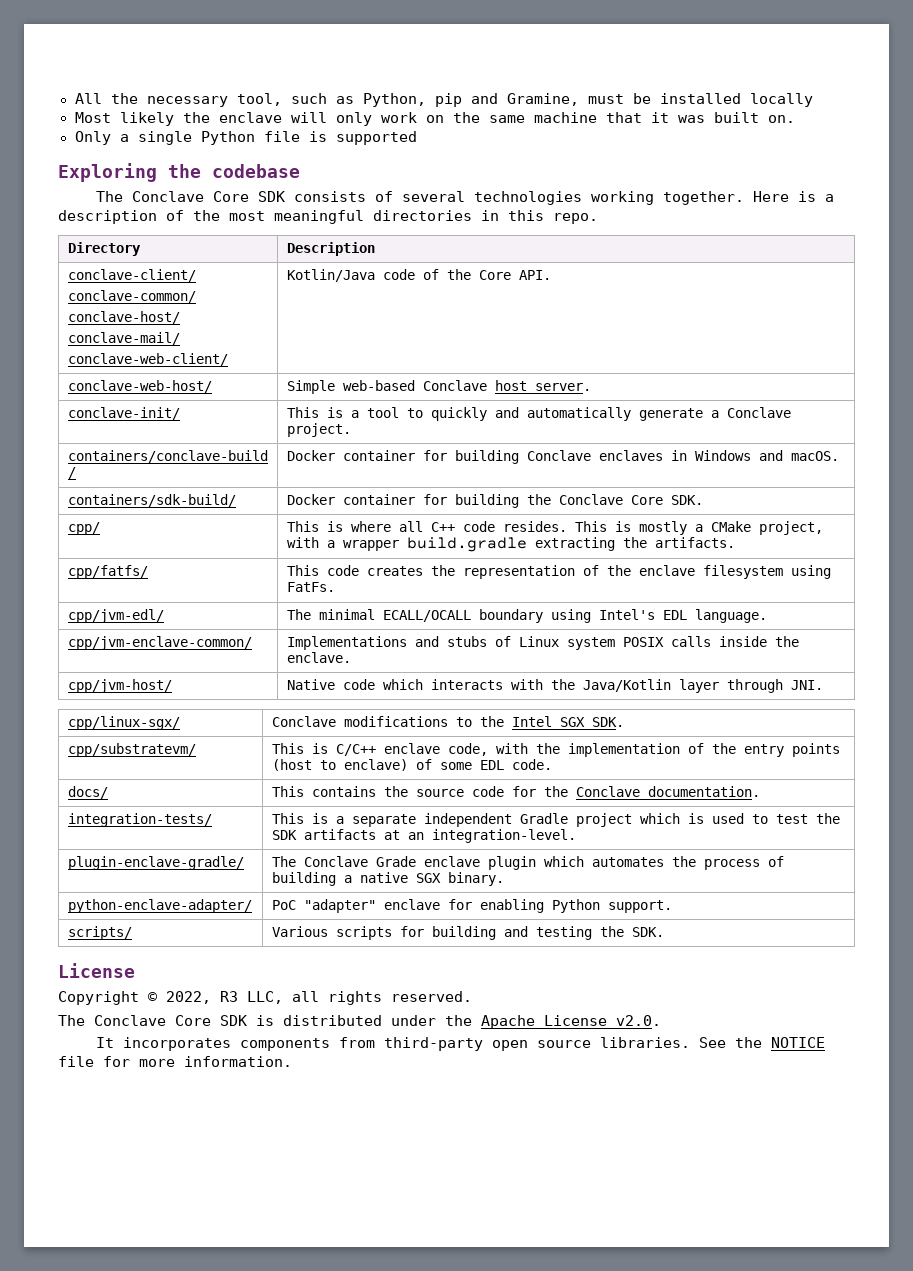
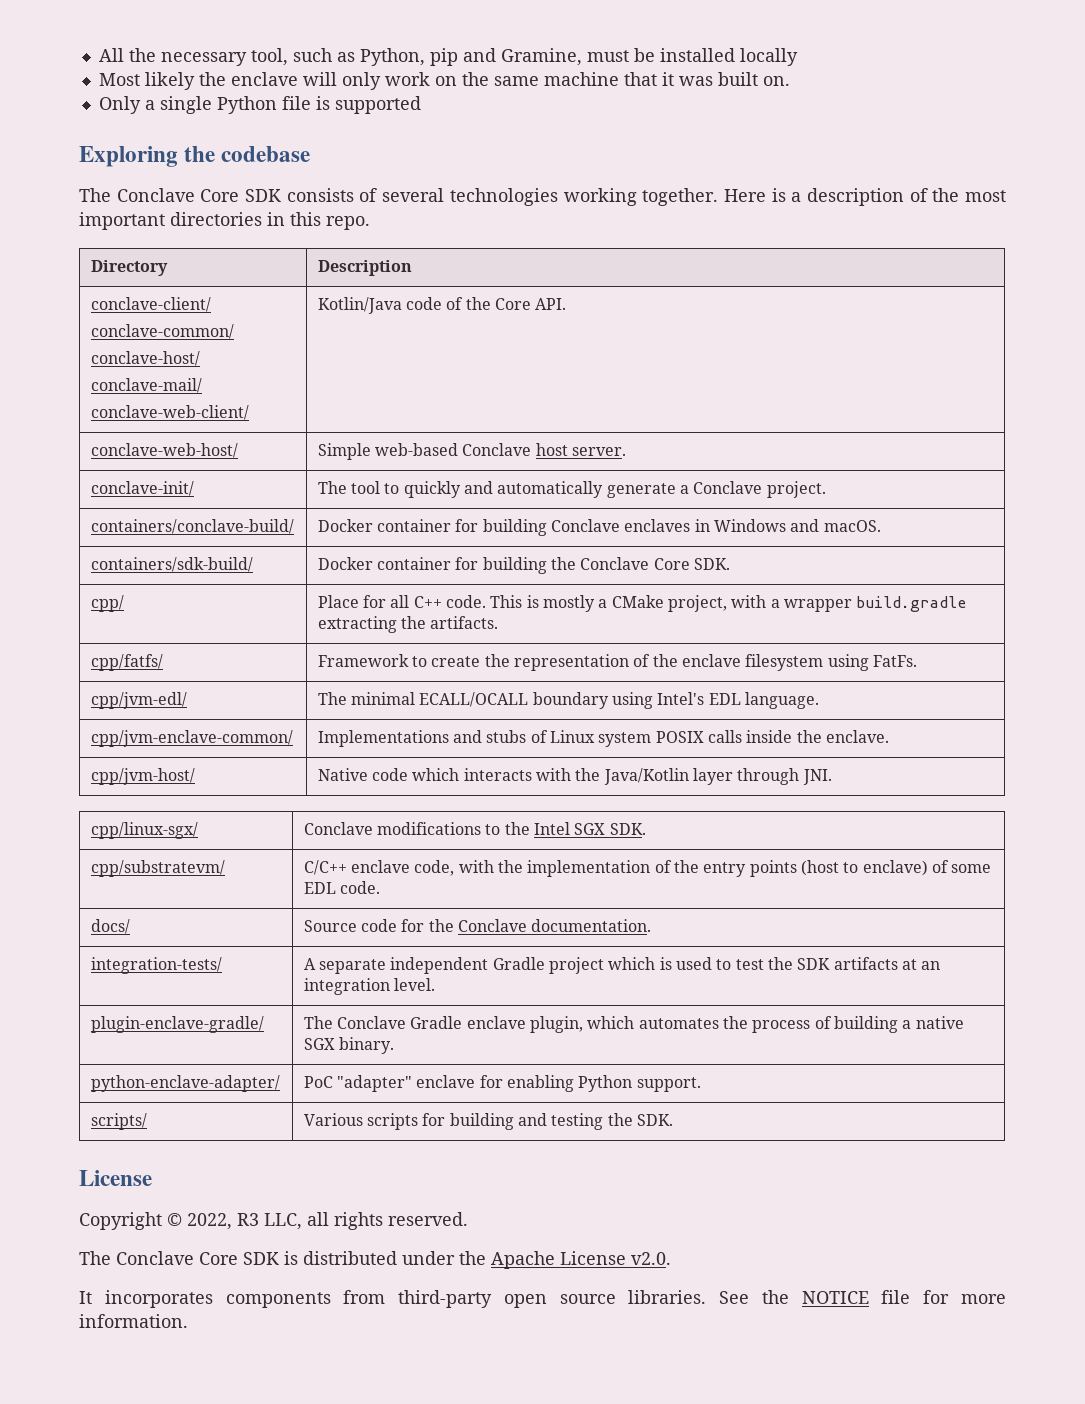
[274,210,364,224] meaningful -> [79,212,165,230] important
[286,407,359,418] This is a -> [317,481,347,494] The
[286,521,567,532] This is where all C++ code resides. -> [317,595,487,608] Place for all C++ code.
[286,565,423,576] This code creates -> [317,654,481,667] Framework to create
[271,743,328,754] This is -> (225, 868) none
[271,786,464,797] This contains the source -> [303,920,357,932] Source
[271,813,344,824] This is a -> [303,958,316,970] A
[431,829,576,843] integration-level. -> [303,978,436,995] integration level.
[375,856,536,870] Grade enclave plugin -> [410,1016,584,1033] Gradle enclave plugin,

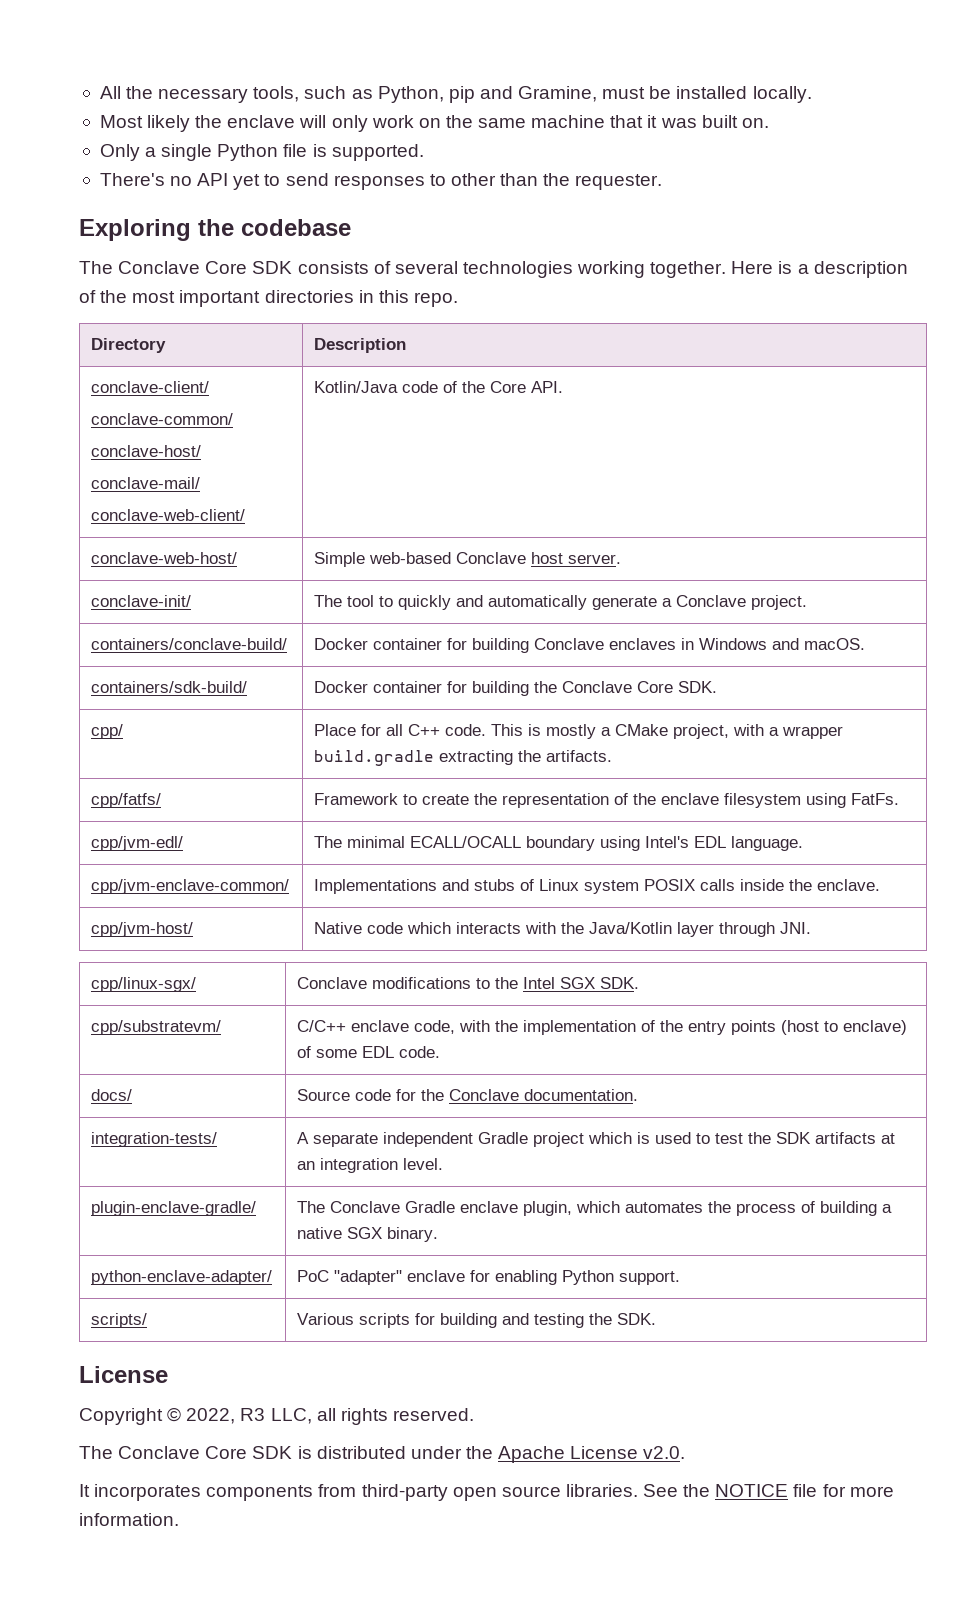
[250,48,288,66] tool, -> [253,86,300,102] tools,
[739,48,798,66] locally -> [752,86,812,103] locally.
[334,96,421,114] supported -> [331,144,424,161] [99,173,663,190] supported. // There's no API yet to send responses to other than the requester.

